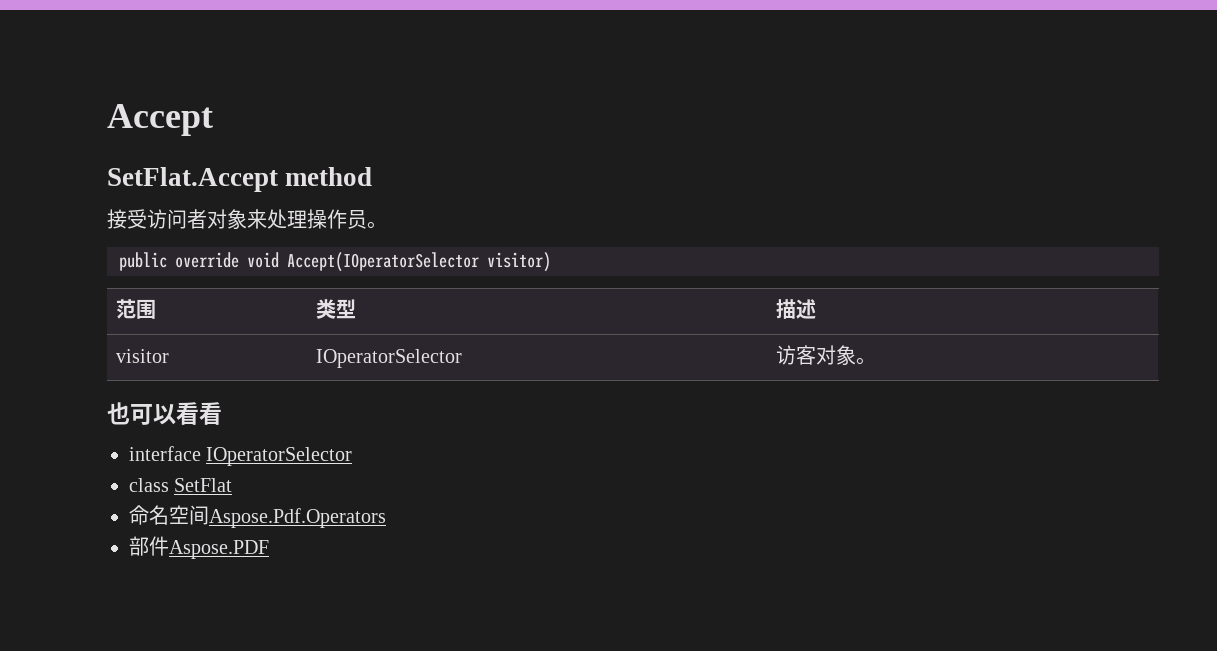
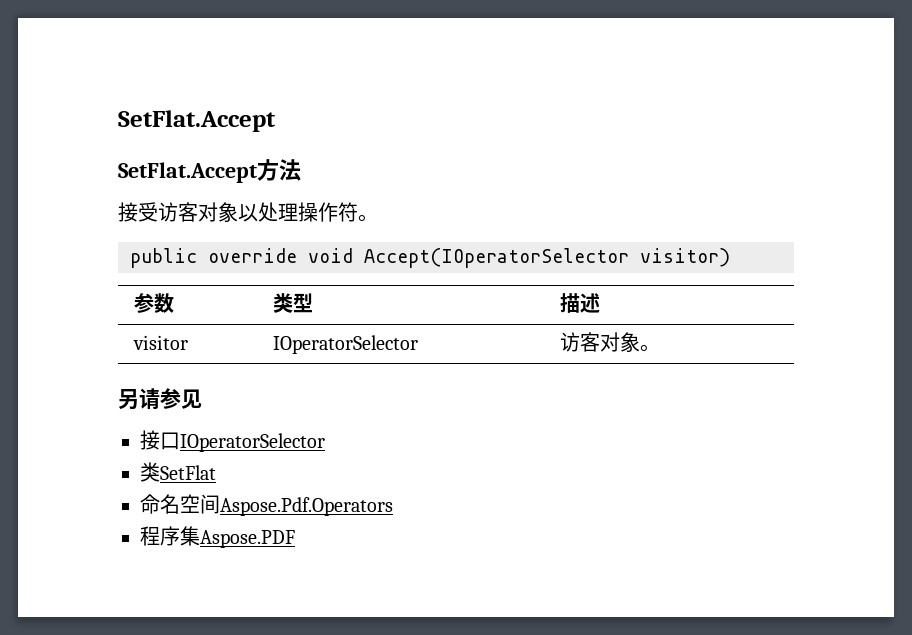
[107,104,213,136] [107,167,373,192] Accept // SetFlat.Accept method -> [118,110,276,132] [118,159,301,183] SetFlat.Accept // SetFlat.Accept方法
[167,209,267,229] 问者对象来 -> [178,202,258,222] 客对象以
[347,210,367,229] 员 -> [338,202,358,222] 符
[115,299,156,319] 范围 -> [133,293,174,313] 参数
[107,402,222,425] [129,446,201,461] 也可以看看 // interface -> [118,388,202,410] [140,430,180,450] 另请参见 // 接口
[129,478,169,492] class -> [140,462,160,482] 类
[129,536,169,556] 部件 -> [140,526,200,546] 程序集

